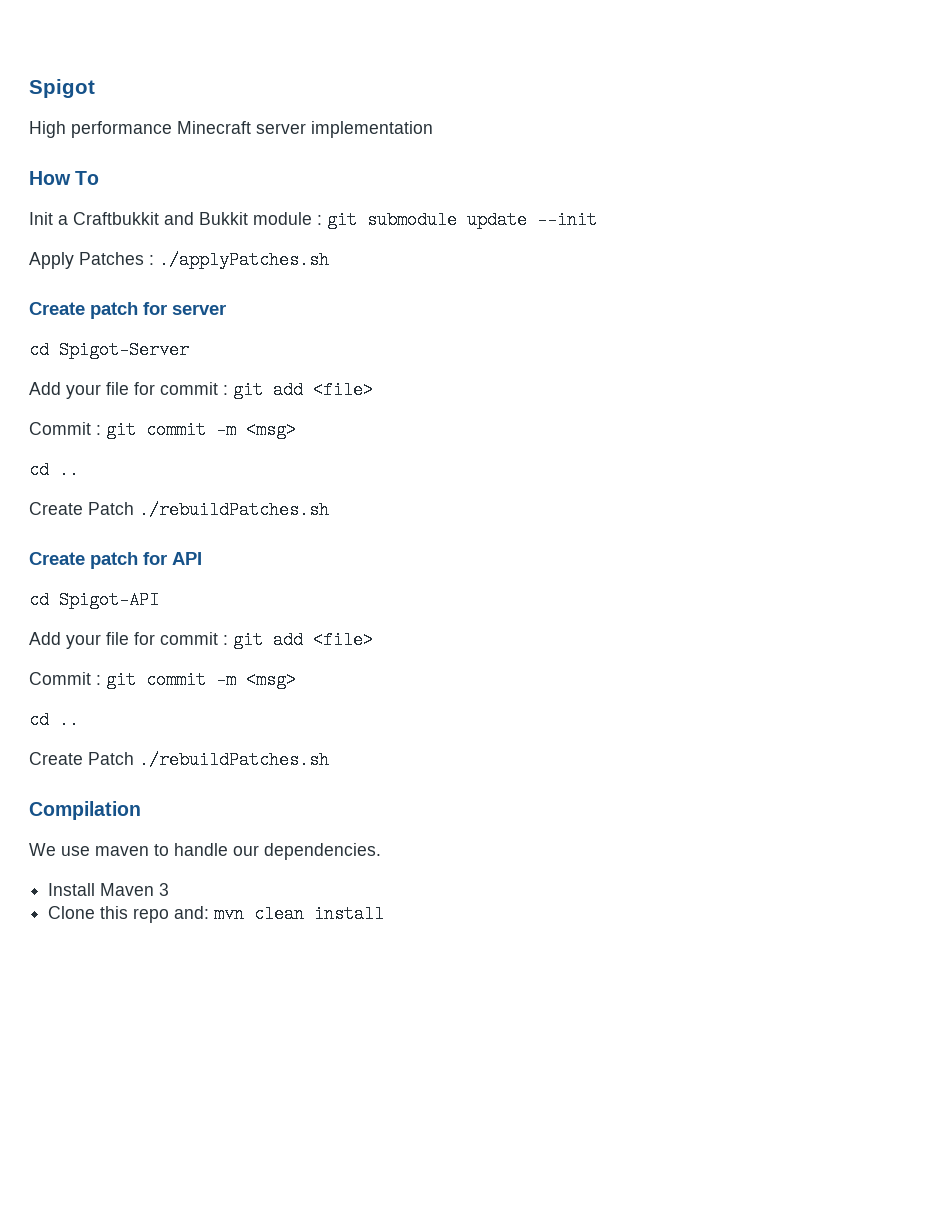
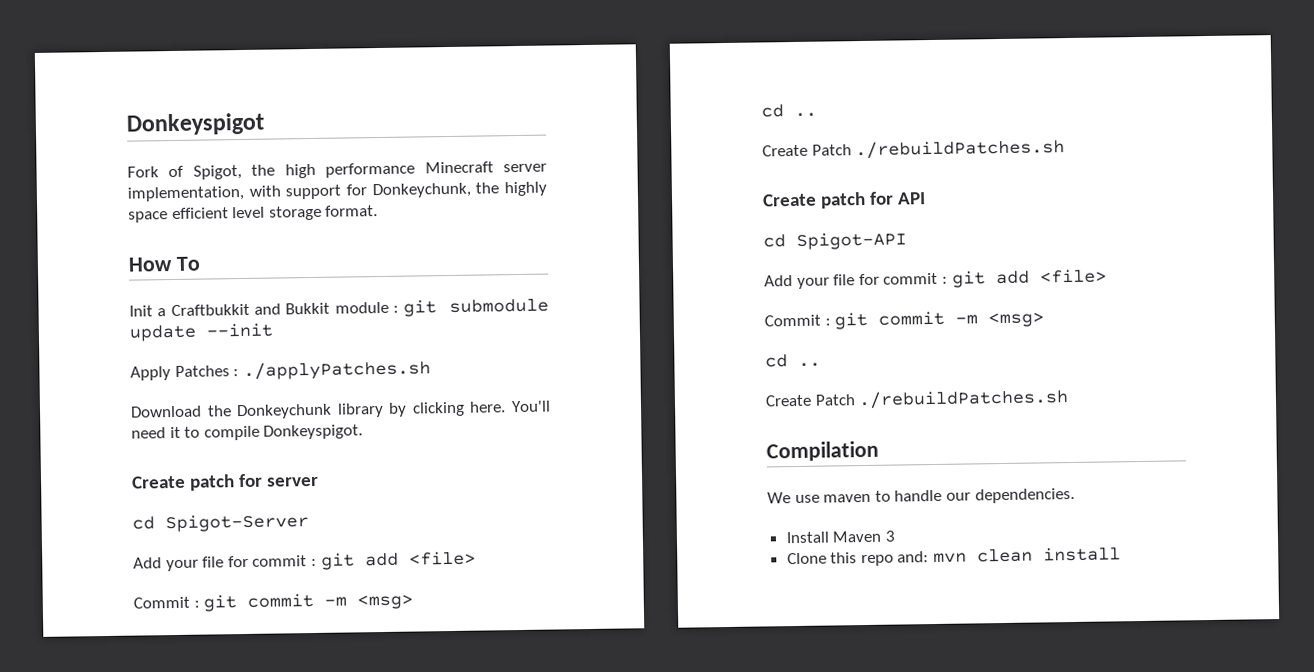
[29,79,95,98] [29,121,433,138] Spigot // High performance Minecraft server implementation -> [126,112,265,136] [127,161,547,180] [127,181,547,202] [128,205,379,223] Donkeyspigot // Fork of Spigot, the high performance Minecraft server implementation, with support for Donkeychunk, the highly space efficient level storage format.
(329, 260) none -> [130,400,551,420] [131,424,364,441] // Download the Donkeychunk library by clicking here. You'll need it to compile Donkeyspigot.

